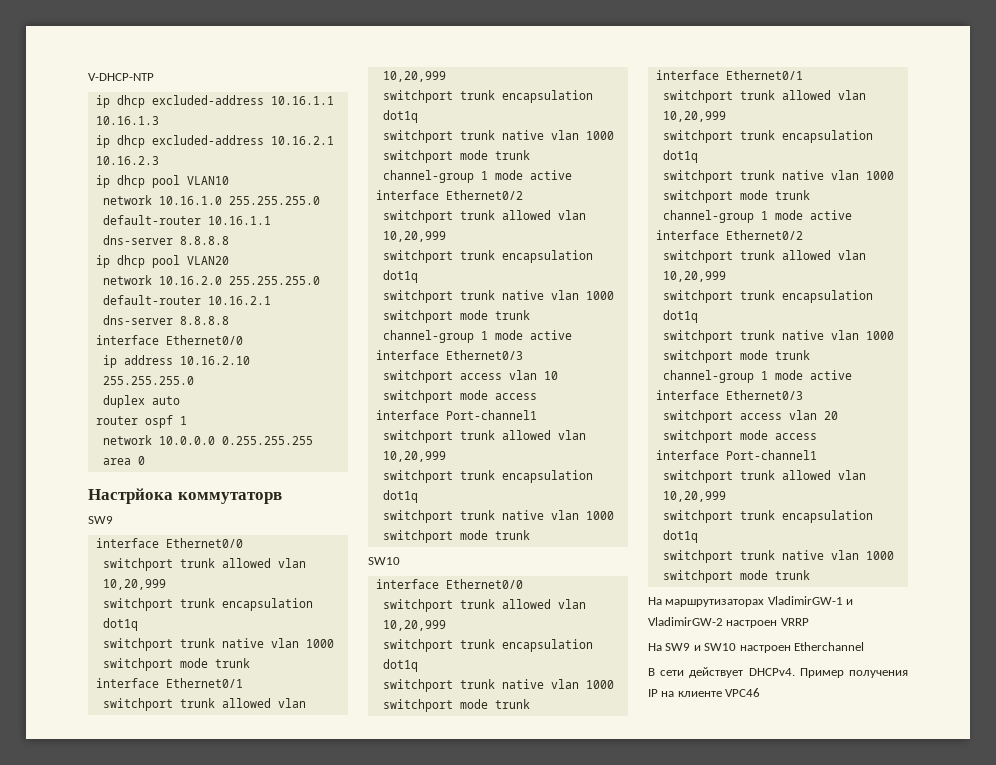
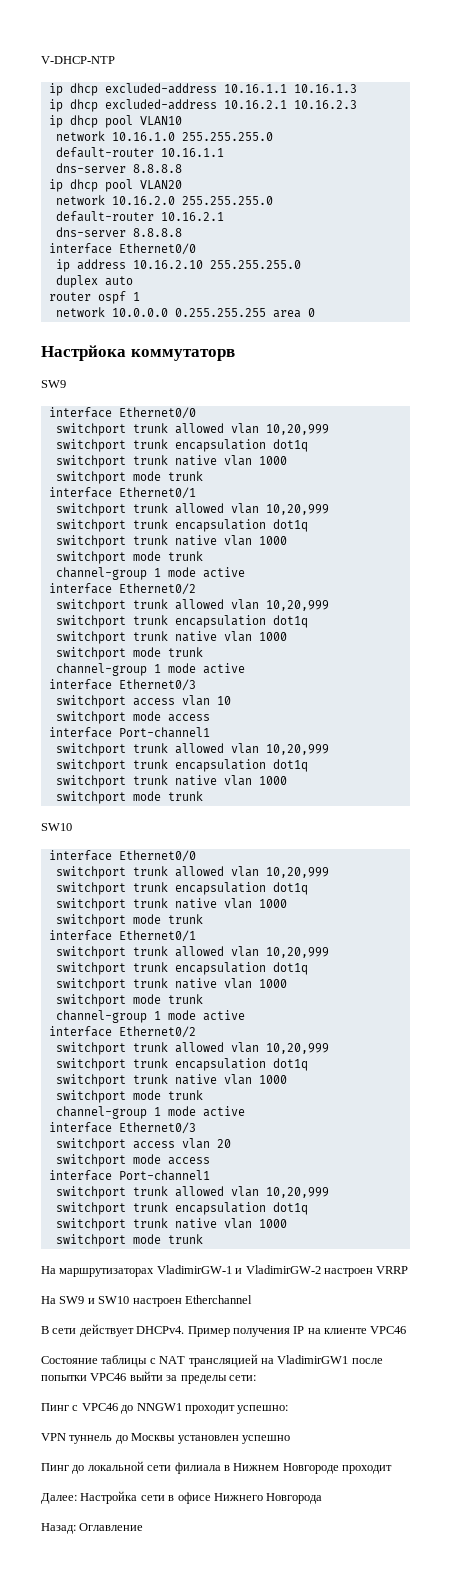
(761, 692) none -> [41,1354,383,1367] [41,1371,256,1384] [41,1403,289,1414] [41,1433,290,1444] [41,1461,392,1474] [41,1491,323,1504] [41,1523,144,1534] // Состояние таблицы с NAT трансляцией на VladimirGW1 после попытки VPC46 выйти за пределы сети: // Пинг с VPC46 до NNGW1 проходит успешно: // VPN туннель до Москвы установлен успешно // Пинг до локальной сети филиала в Нижнем Новгороде проходит // Далее: Настройка сети в офисе Нижнего Новгорода // Назад: Оглавление

